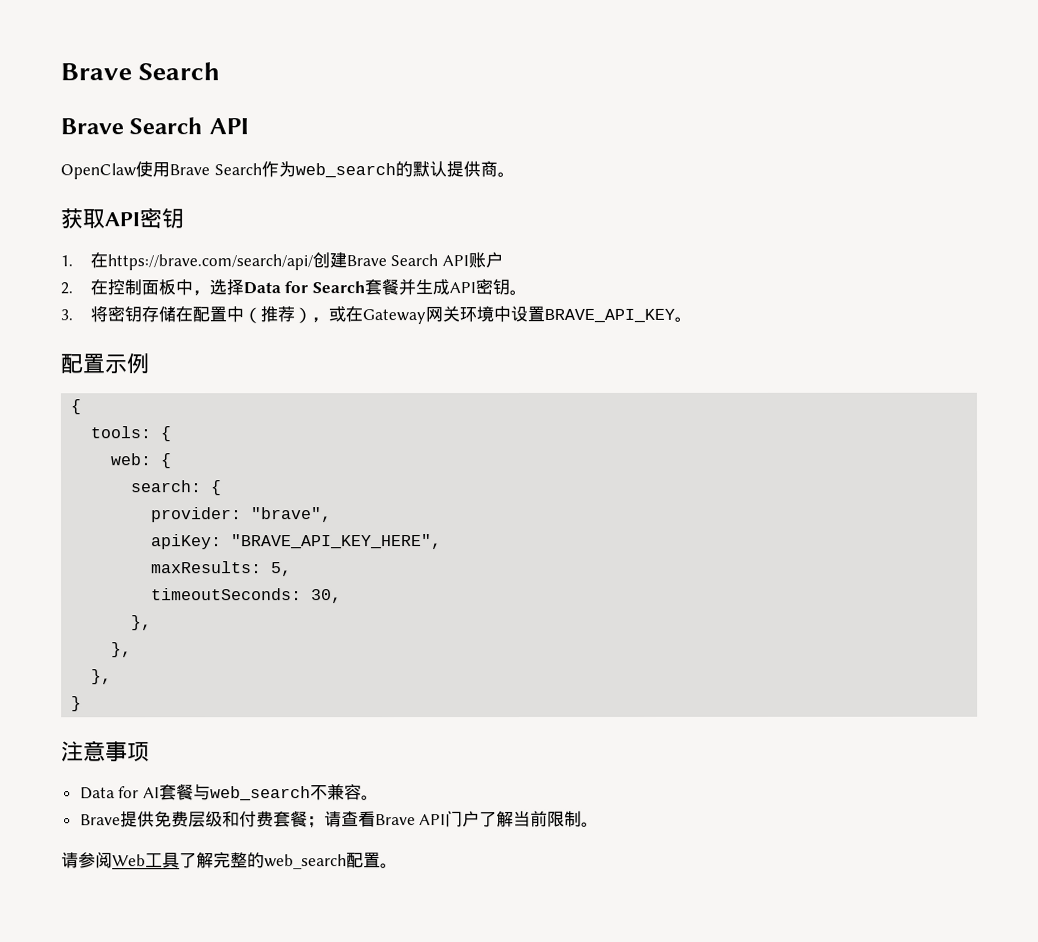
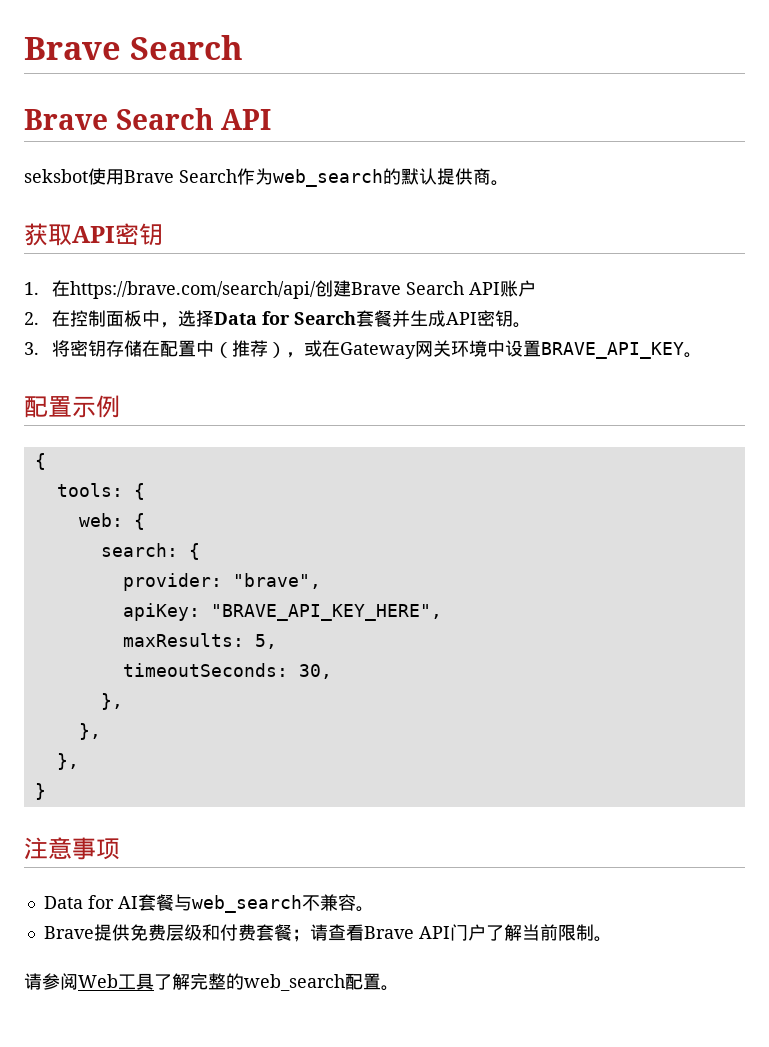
[60,163,136,180] OpenClaw -> [24,169,88,183] seksbot

